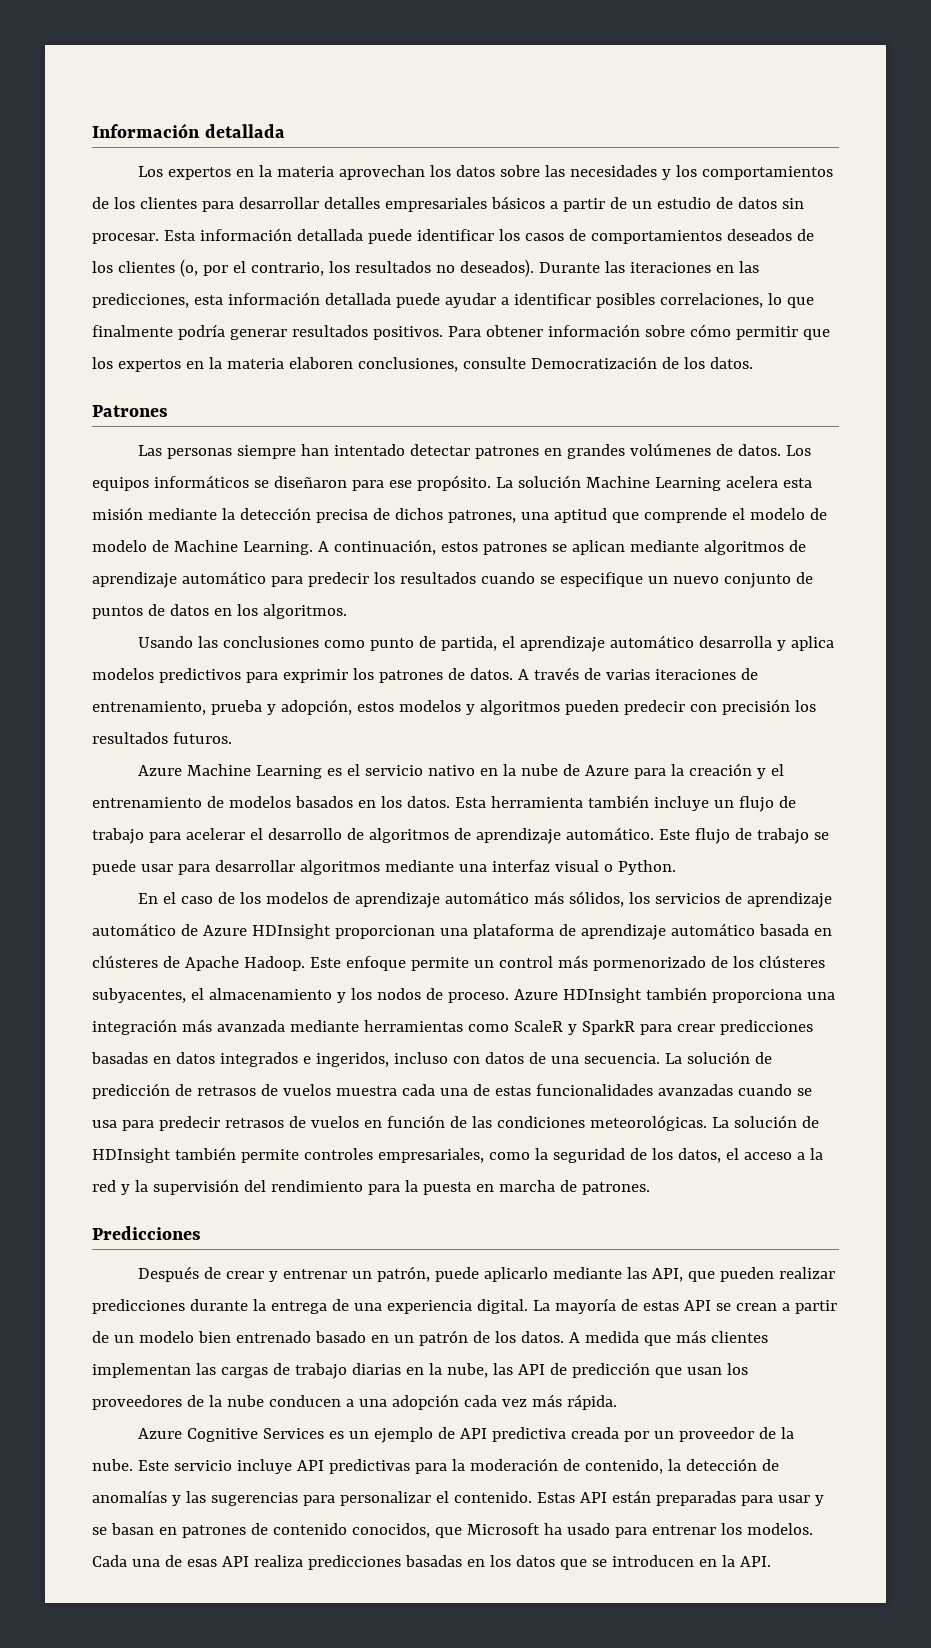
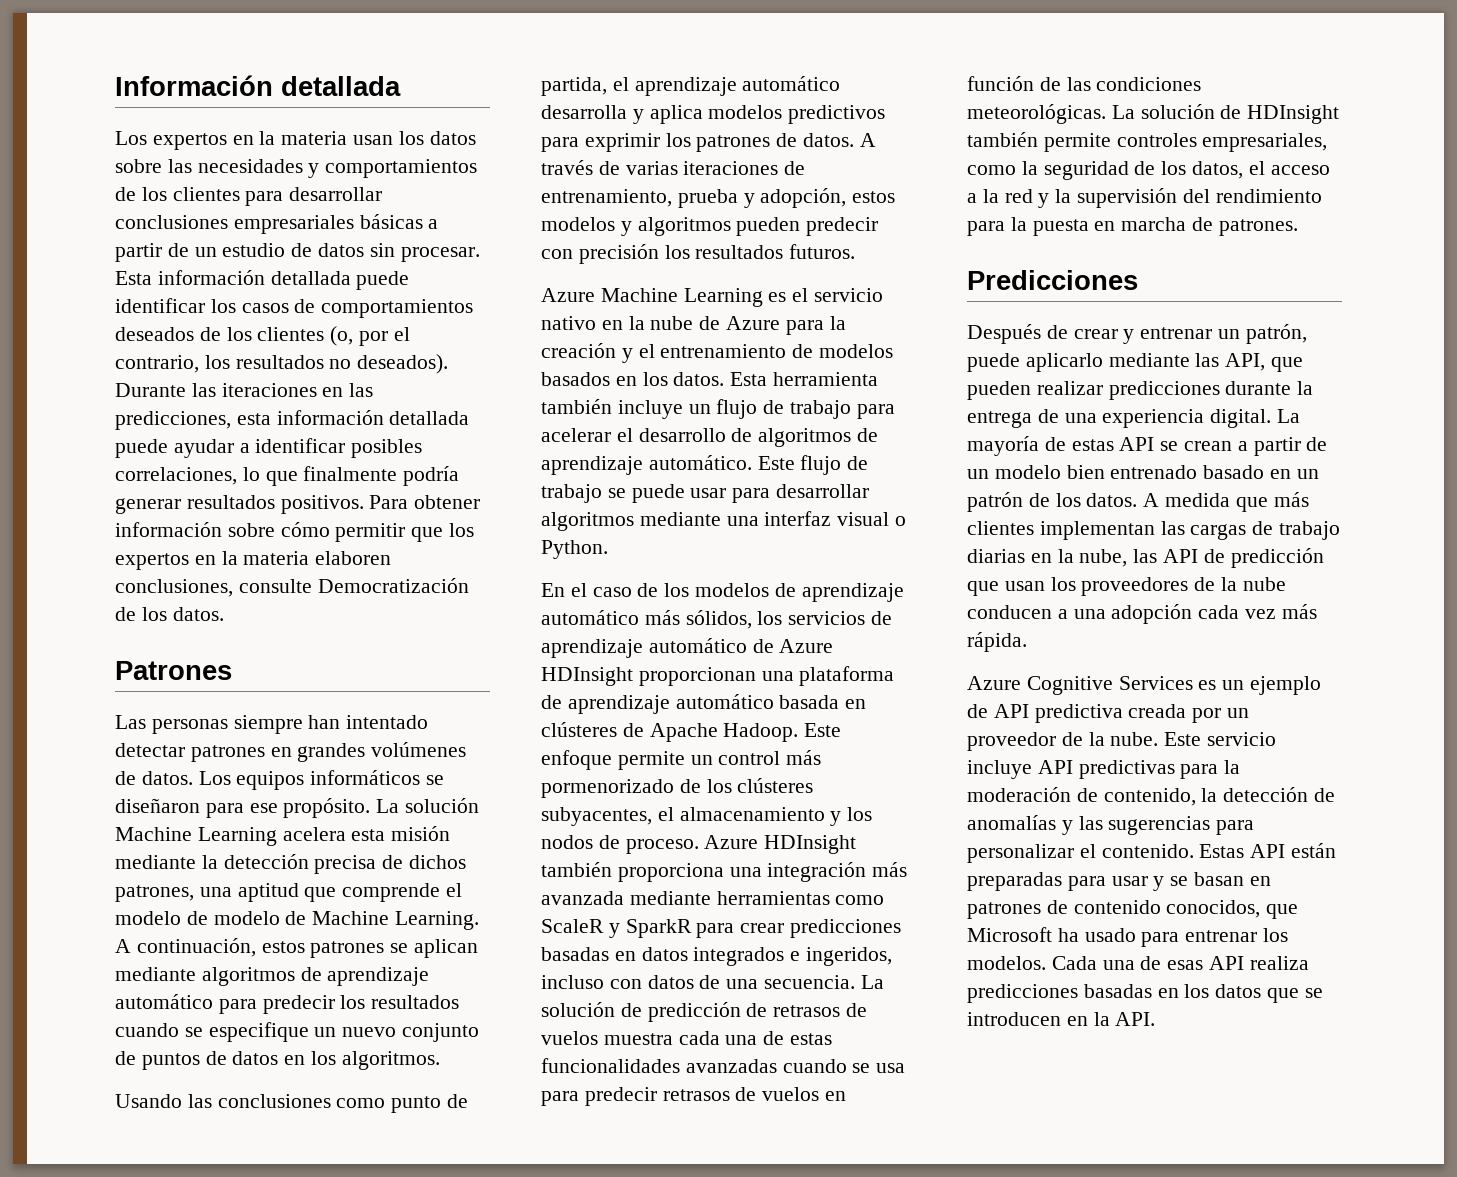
[339,165,426,180] aprovechan -> [353,135,394,145] usan
[676,165,698,177] los -> (320, 170) none
[323,196,545,212] detalles empresariales básicos -> [115,214,423,234] conclusiones empresariales básicas

